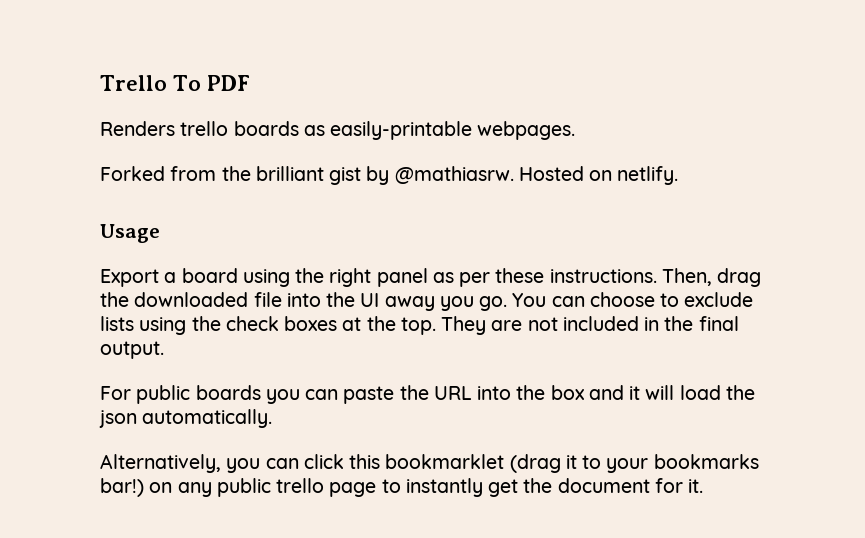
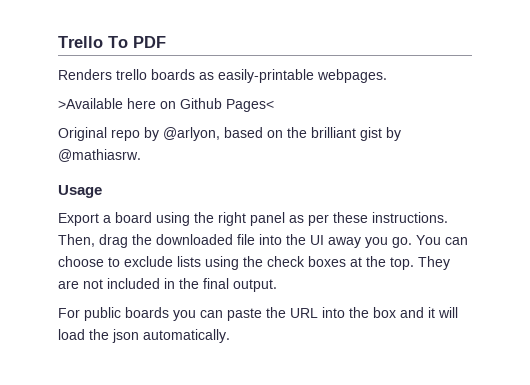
[100,166,217,181] Forked from -> [58,98,274,112] [58,127,283,141] >Available here on Github Pages< // Original repo by @arlyon, based on
[518,166,679,185] Hosted on netlify. -> (141, 155) none
[100,454,759,473] [100,478,704,497] // Alternatively, you can click this bookmarklet (drag it to your bookmarks bar!) on any public trello page to instantly get the document for it. -> (230, 336) none

